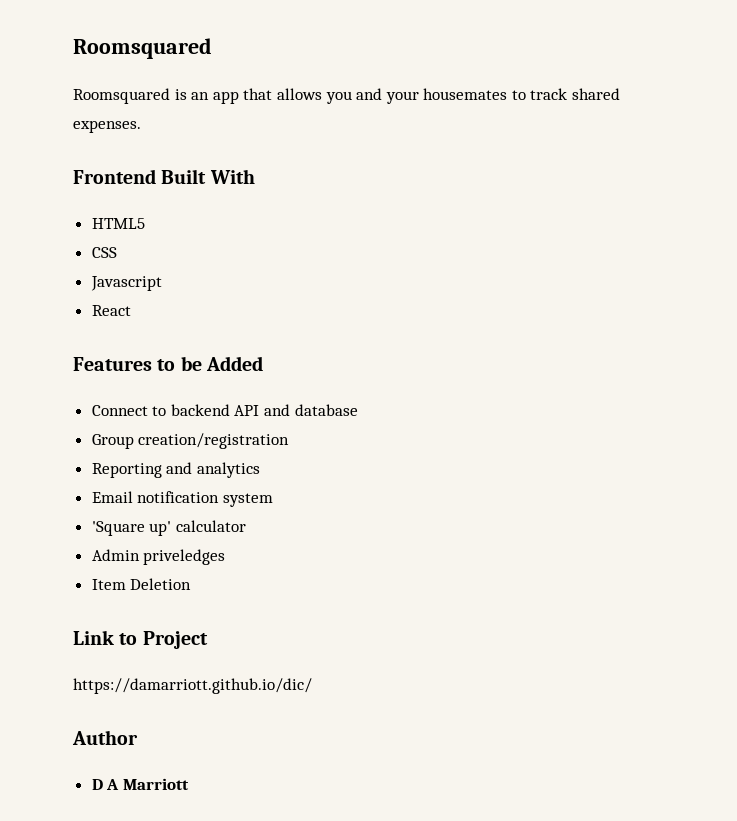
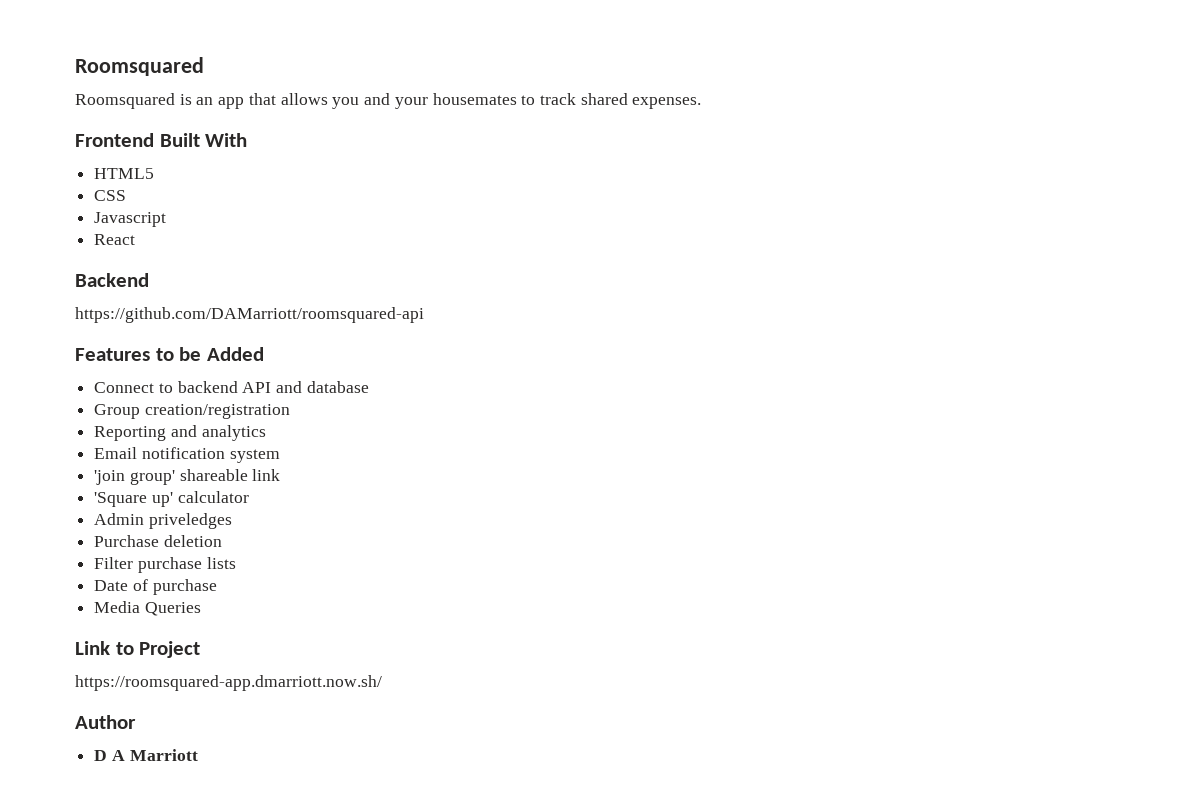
(131, 310) none -> [75,273,149,287] [75,307,424,323] // Backend // https://github.com/DAMarriott/roomsquared-api
(273, 500) none -> [94,469,281,485] // 'join group' shareable link
[91,578,192,590] Item Deletion -> [94,535,222,547] [94,557,236,573] [94,579,217,595] [94,601,201,616] Purchase deletion // Filter purchase lists // Date of purchase // Media Queries
[73,678,312,694] https://damarriott.github.io/dic/ -> [75,675,382,691] https://roomsquared-app.dmarriott.now.sh/

